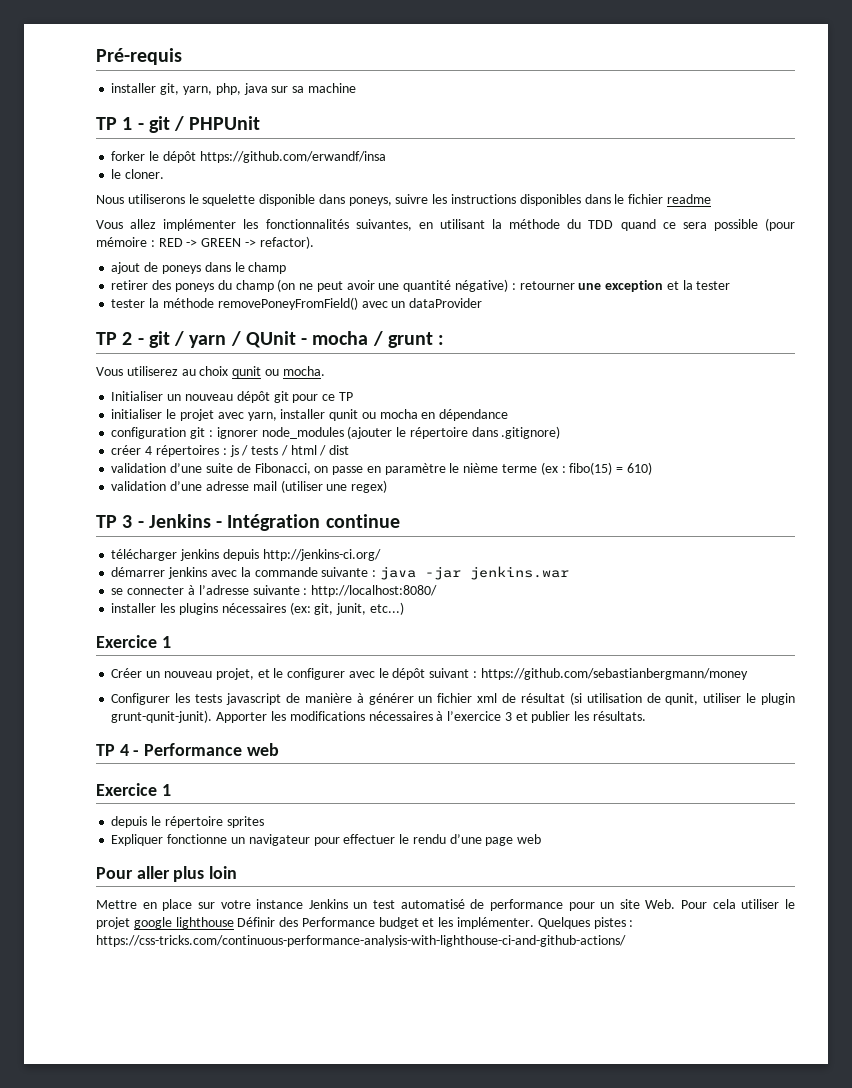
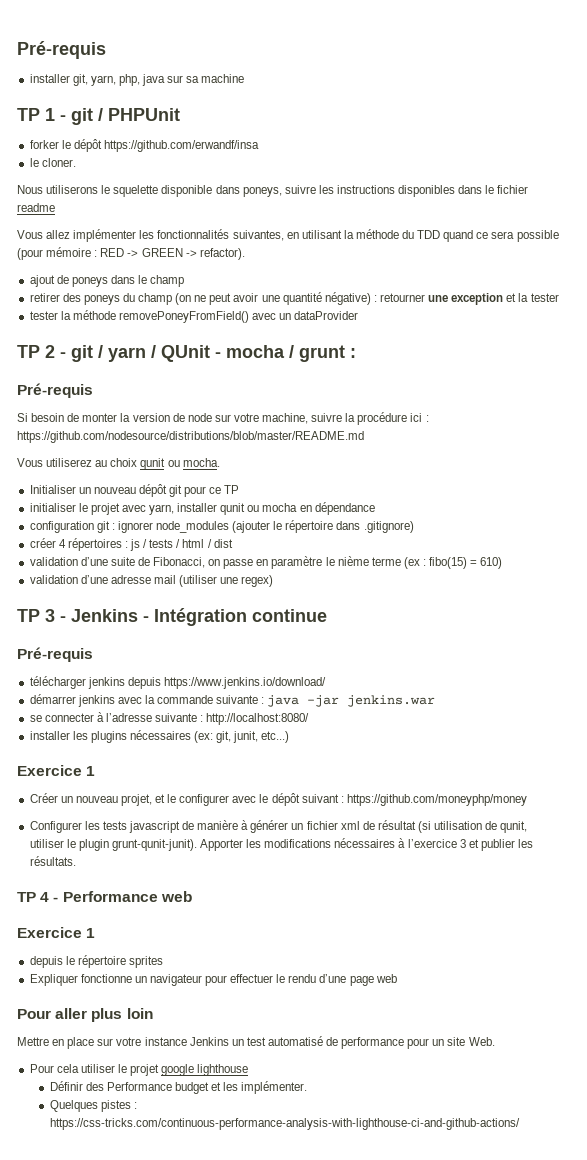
(445, 340) none -> [17,383,93,398] [17,412,429,425] [17,431,364,443] // Pré-requis // Si besoin de monter la version de node sur votre machine, suivre la procédure ici : https://github.com/nodesource/distributions/blob/master/README.md
(400, 521) none -> [17,647,93,662] // Pré-requis
[262,549,381,561] http://jenkins-ci.org/ -> [163,677,326,689] https://www.jenkins.io/download/
[480,668,748,680] https://github.com/sebastianbergmann/money -> [346,794,527,806] https://github.com/moneyphp/money
(676, 904) none -> (495, 1041) //
(234, 923) none -> (249, 1070) //
(535, 923) none -> (308, 1087) //

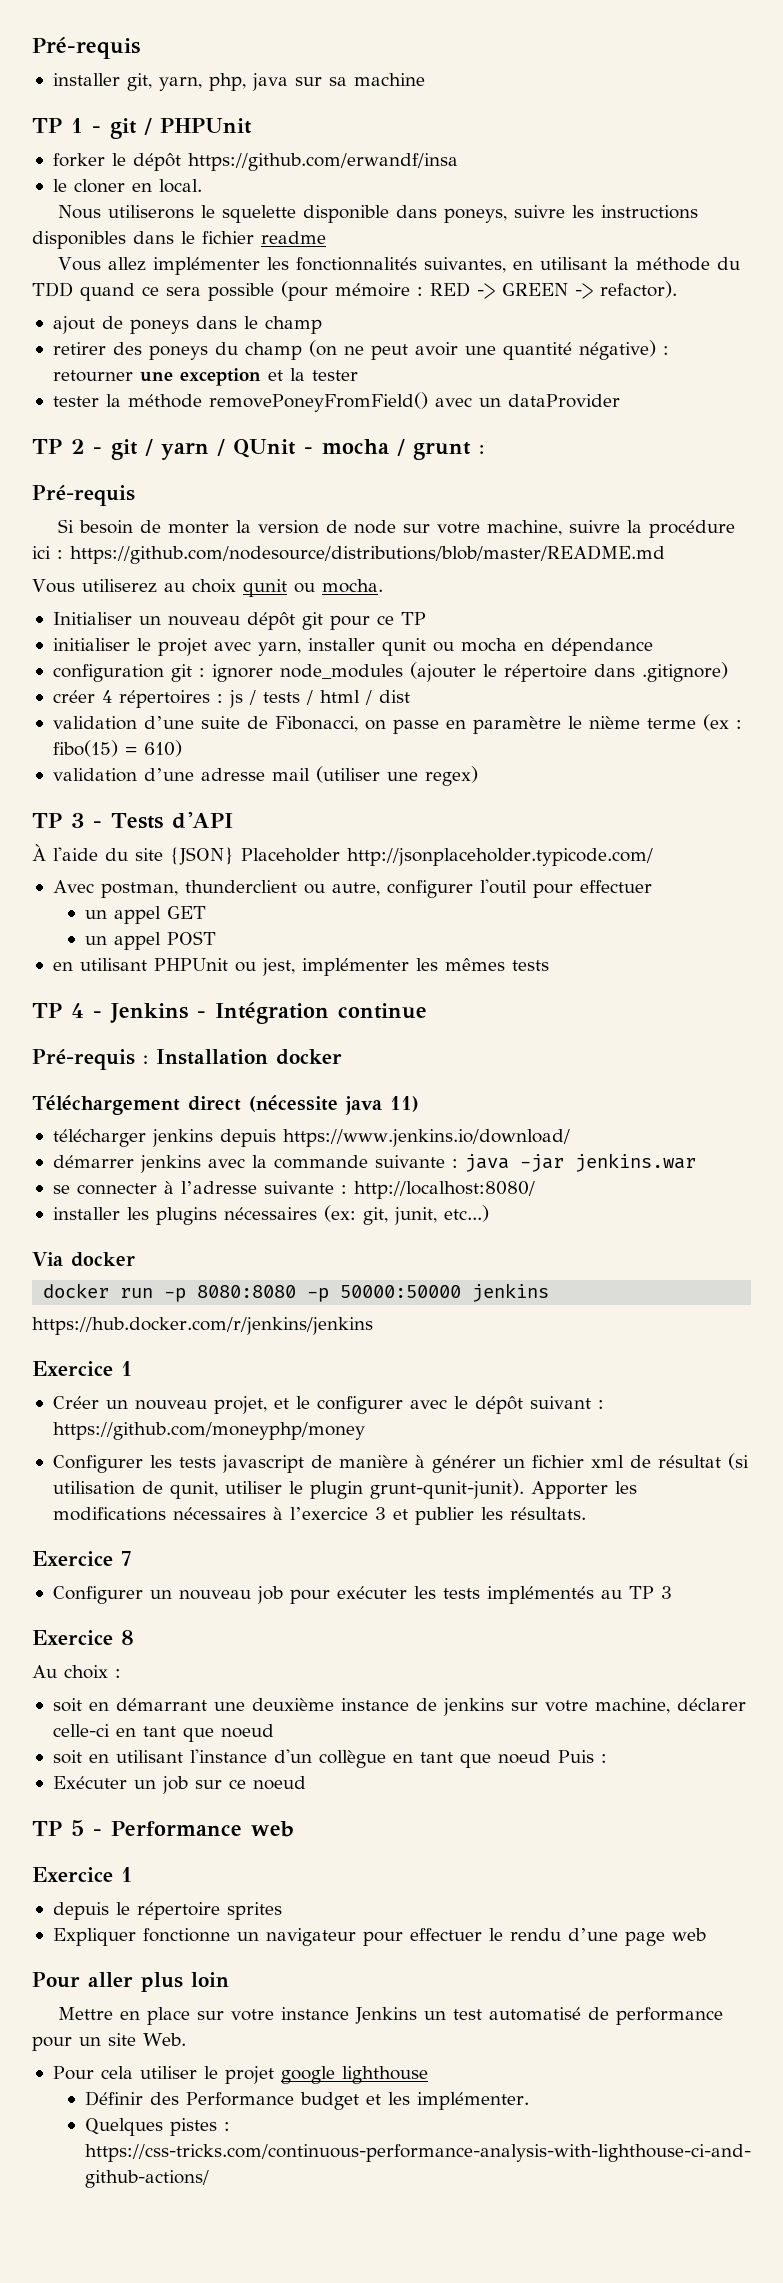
[41,158,76,167] cloner. -> [73,179,202,193] cloner en local.
(66, 619) none -> [111,812,233,829] [32,844,653,866] [52,879,652,898] [84,906,206,924] [84,931,216,950] [52,958,549,976] [32,1003,102,1018] Tests d'API // À l'aide du site {JSON} Placeholder http://jsonplaceholder.typicode.com/ // Avec postman, thunderclient ou autre, configurer l'outil pour effectuer // un appel GET // un appel POST // en utilisant PHPUnit ou jest, implémenter les mêmes tests // TP 4 -
(93, 654) none -> [143,1049,342,1065] [32,1095,419,1115] : Installation docker // Téléchargement direct (nécessite java 11)
(290, 737) none -> [32,1252,135,1267] [43,1283,550,1302] [32,1317,373,1335] // Via docker // docker run -p 8080:8080 -p 50000:50000 jenkins // https://hub.docker.com/r/jenkins/jenkins
[17,892,50,902] TP 4 -> [32,1551,131,1566] [52,1586,672,1604] [32,1630,134,1645] [32,1665,121,1679] [52,1698,746,1716] [52,1724,274,1742] [52,1749,607,1768] [52,1776,306,1794] [32,1820,84,1836] Exercice 7 // Configurer un nouveau job pour exécuter les tests implémentés au TP 3 // Exercice 8 // Au choix : // soit en démarrant une deuxième instance de jenkins sur votre machine, déclarer celle-ci en tant que noeud // soit en utilisant l'instance d'un collègue en tant que noeud Puis : // Exécuter un job sur ce noeud // TP 5

